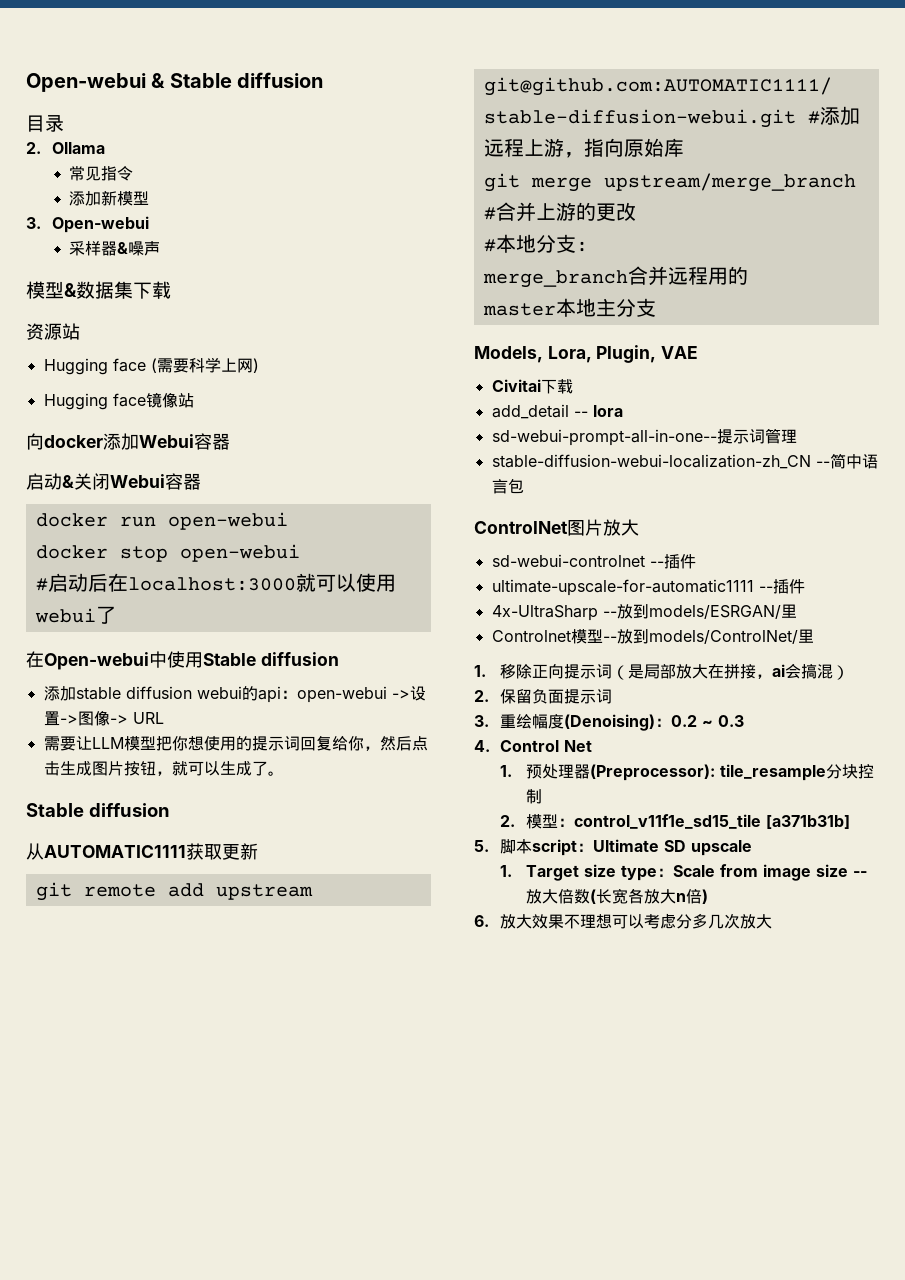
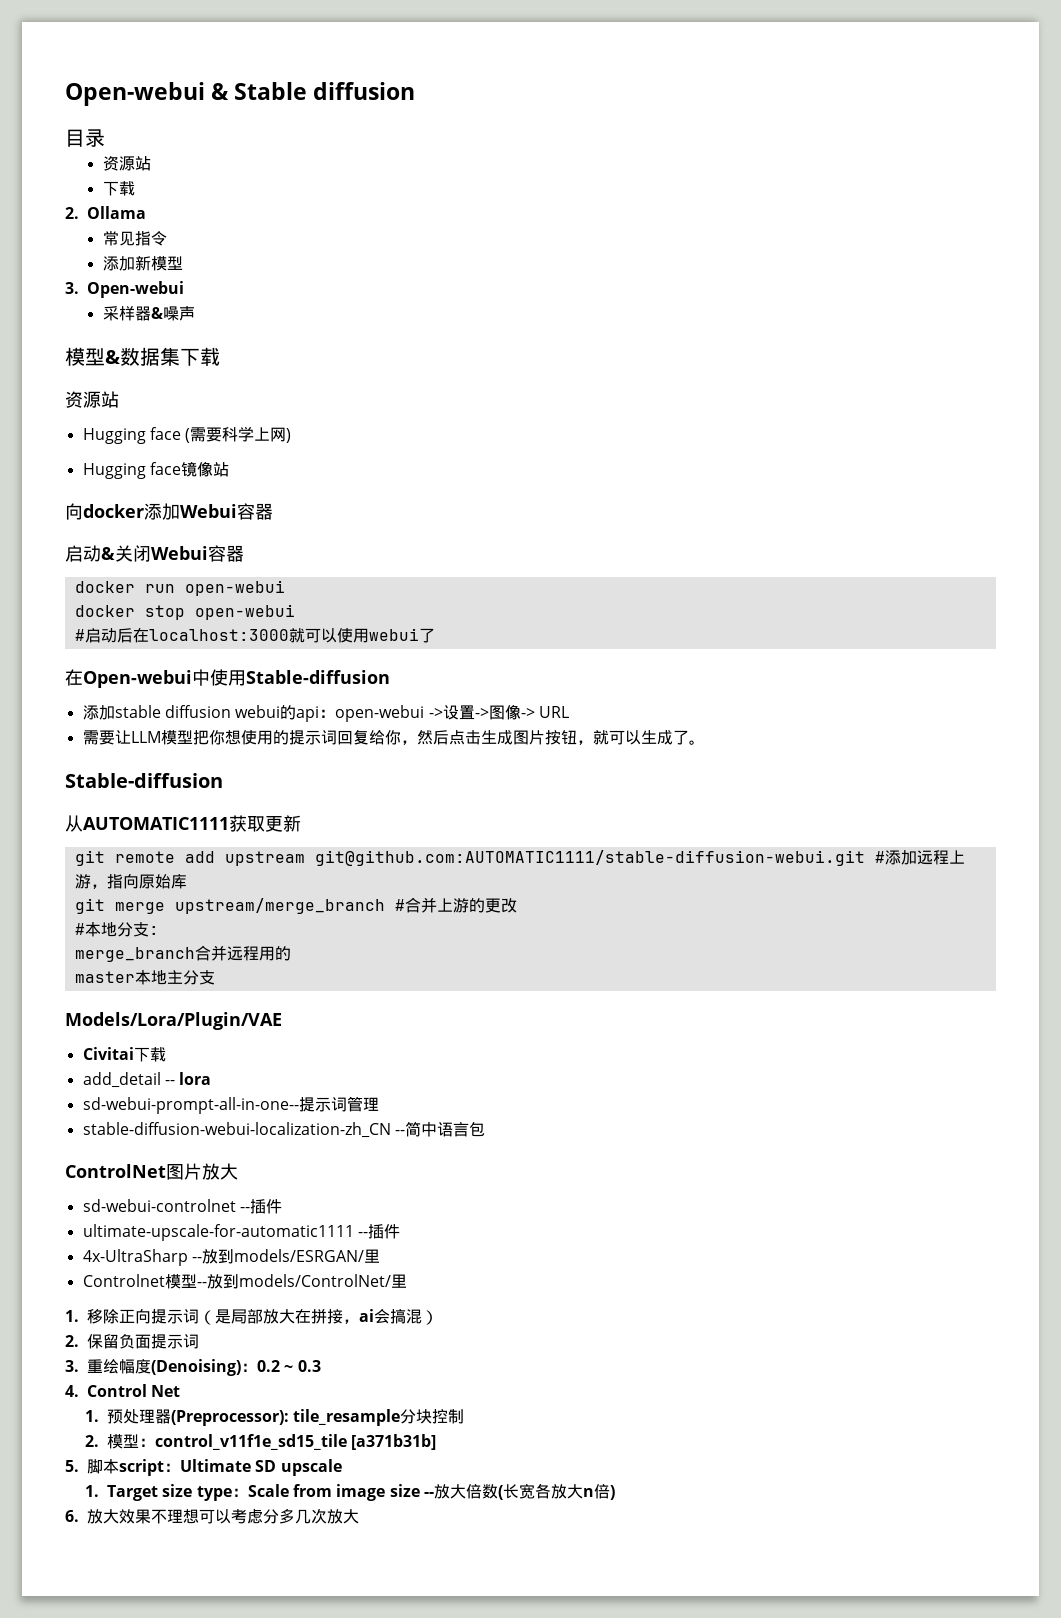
(64, 123) none -> [102,156,151,171] [102,181,135,196] // 资源站 // 下载
[203,652,339,666] Stable diffusion -> [246,670,390,684] Stable-diffusion
[26,803,170,817] Stable diffusion -> [65,773,223,788] Stable-diffusion
[474,345,699,363] Models, Lora, Plugin, VAE -> [65,1012,282,1030] Models/Lora/Plugin/VAE

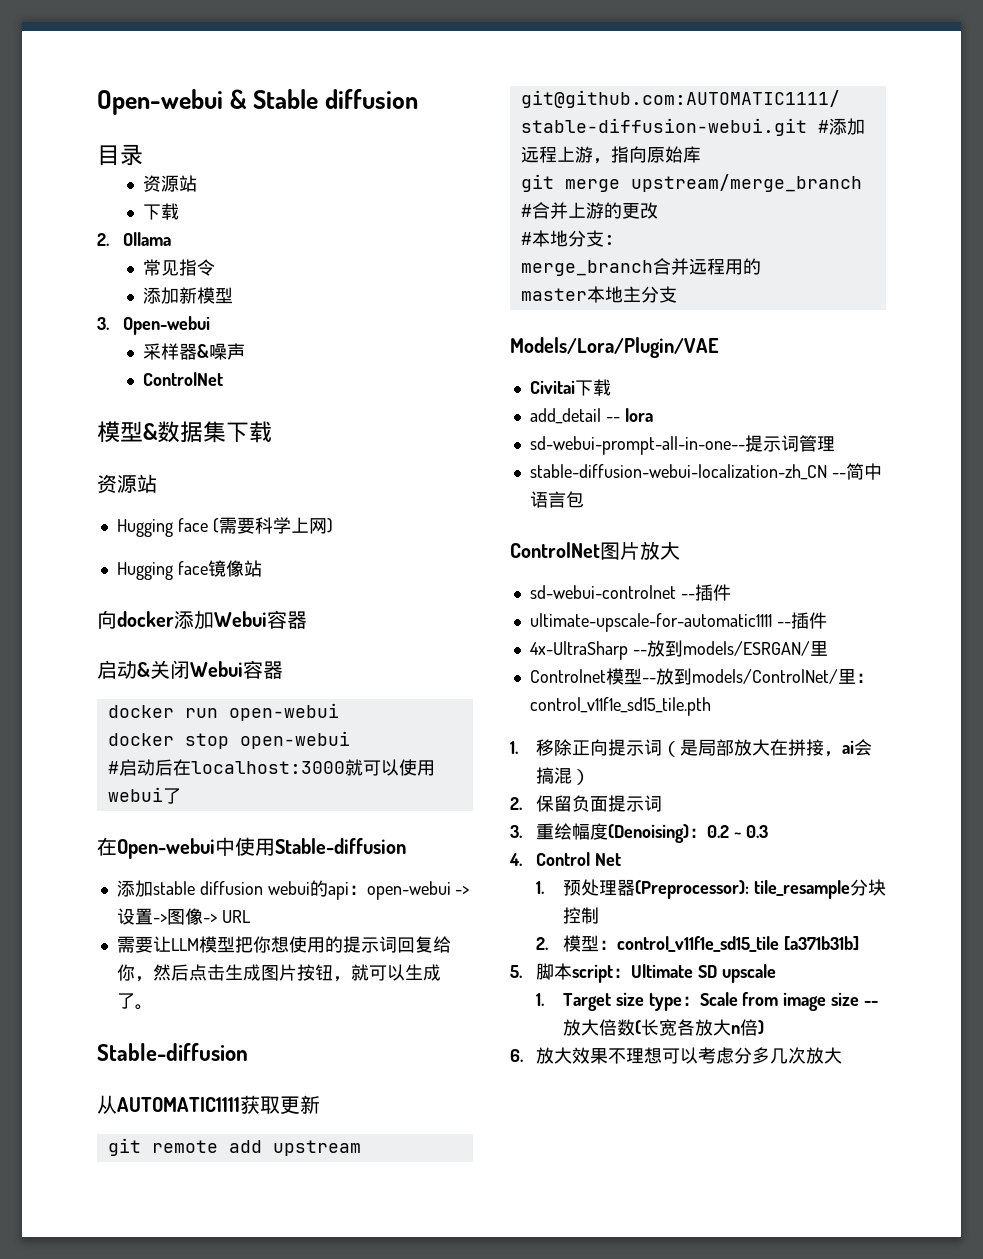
(195, 313) none -> [143,372,224,386] // ControlNet
(407, 1281) none -> [855,673,874,683] [529,697,711,716] ：control_v11f1e_sd15_tile.pth

